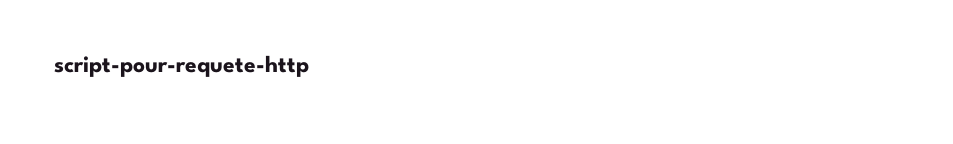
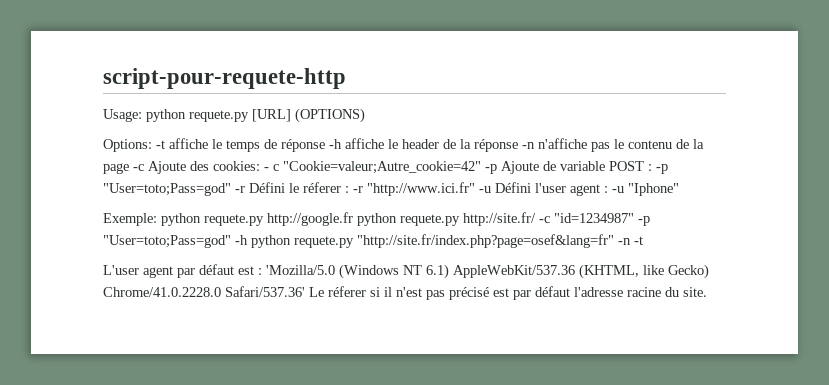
(309, 66) none -> [103,108,365,123] [103,138,704,152] [103,161,668,174] [103,182,679,196] [103,212,650,226] [103,234,643,248] [103,264,709,279] [103,286,707,300] // Usage: python requete.py [URL] (OPTIONS) // Options: -t affiche le temps de réponse -h affiche le header de la réponse -n n'affiche pas le contenu de la page -c Ajoute des cookies: - c "Cookie=valeur;Autre_cookie=42" -p Ajoute de variable POST : -p "User=toto;Pass=god" -r Défini le réferer : -r "http://www.ici.fr" -u Défini l'user agent : -u "Iphone" // Exemple: python requete.py http://google.fr python requete.py http://site.fr/ -c "id=1234987" -p "User=toto;Pass=god" -h python requete.py "http://site.fr/index.php?page=osef&lang=fr" -n -t // L'user agent par défaut est : 'Mozilla/5.0 (Windows NT 6.1) AppleWebKit/537.36 (KHTML, like Gecko) Chrome/41.0.2228.0 Safari/537.36' Le réferer si il n'est pas précisé est par défaut l'adresse racine du site.

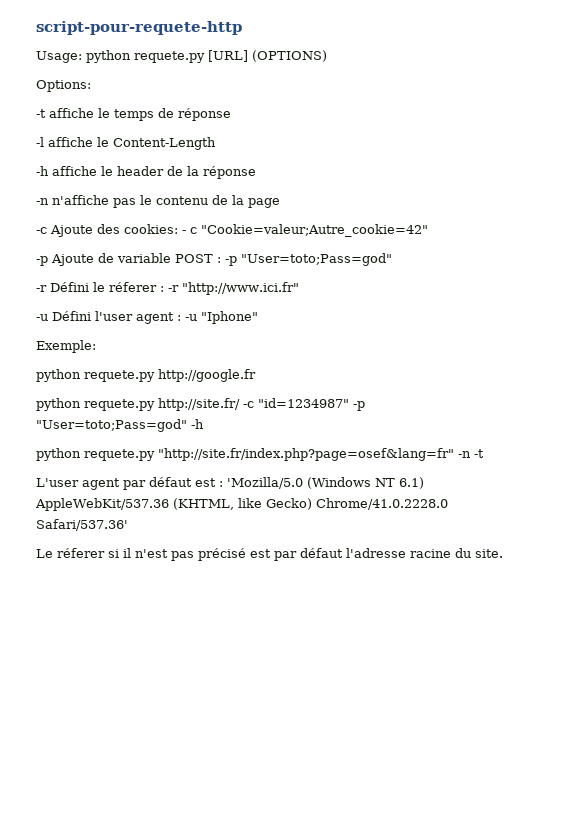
(152, 145) none -> (91, 86) //
(325, 145) none -> [36,137,216,150] // -l affiche le Content-Length //
(518, 145) none -> (256, 172) //
(129, 168) none -> (280, 203) //
(481, 167) none -> (428, 230) //
(231, 189) none -> (392, 259) //
(475, 189) none -> (299, 288) //
(157, 219) none -> (96, 346) //
(353, 219) none -> (256, 375) //
(248, 240) none -> (204, 424) //
(305, 291) none -> (128, 525) //

